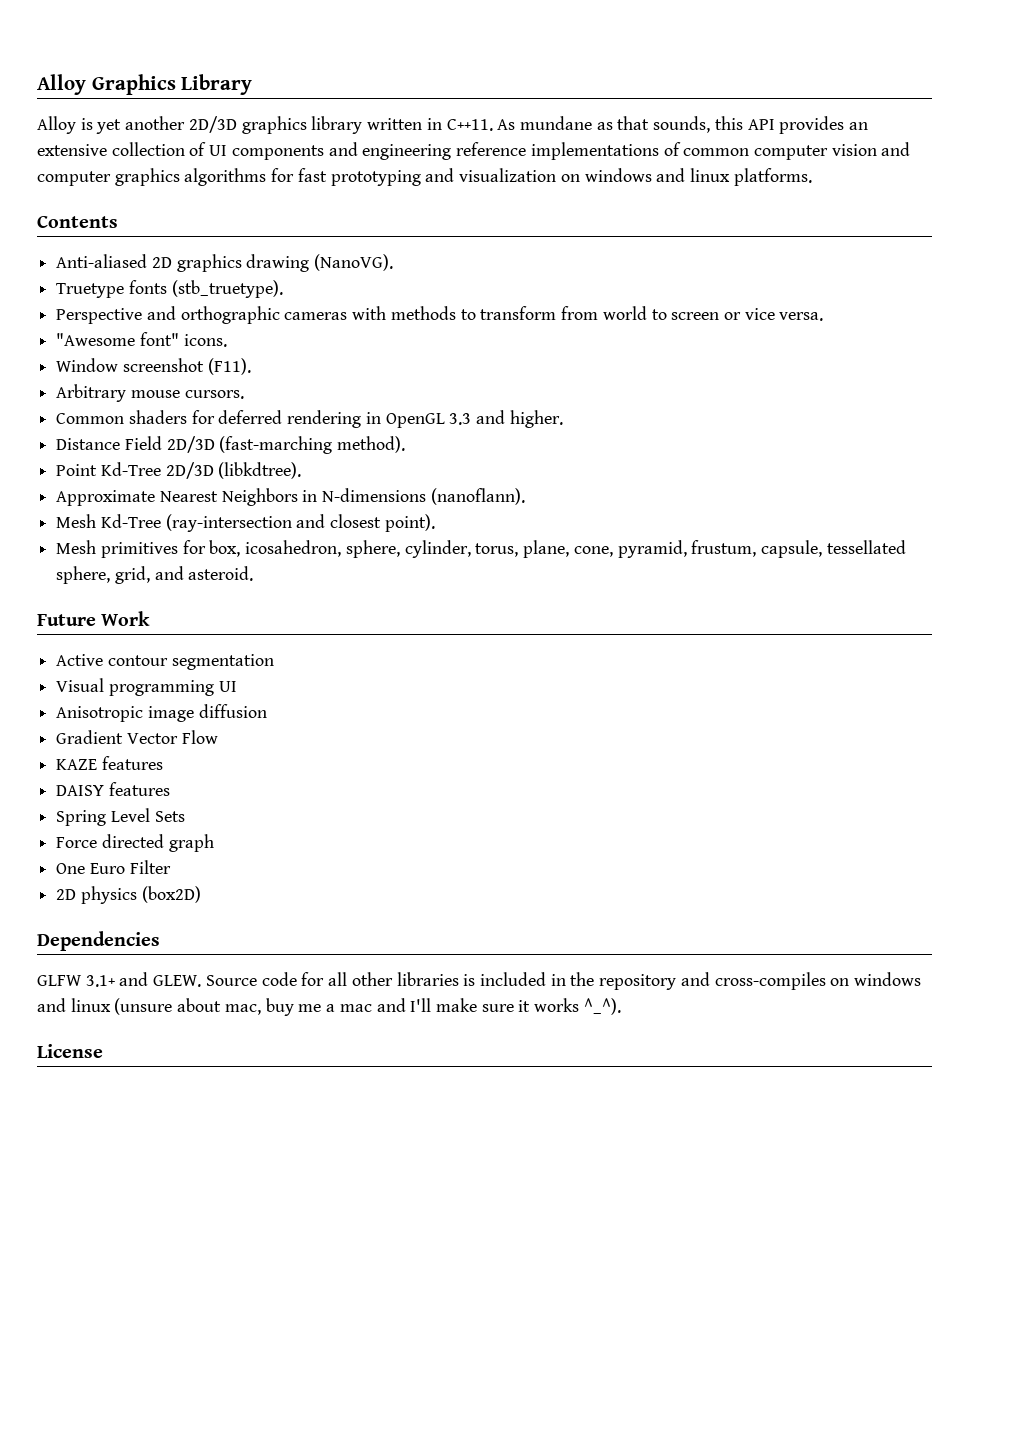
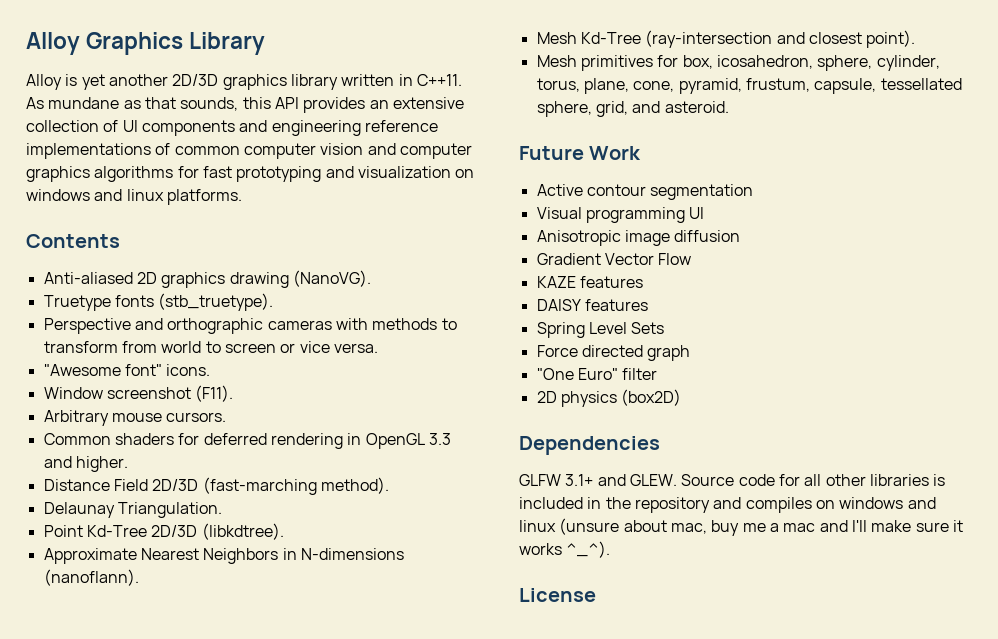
(406, 444) none -> [43,502,222,518] // Delaunay Triangulation.
[56,860,171,874] One Euro Filter -> [536,368,658,380] "One Euro" filter
[714,972,826,990] cross-compiles -> [745,497,812,513] compiles

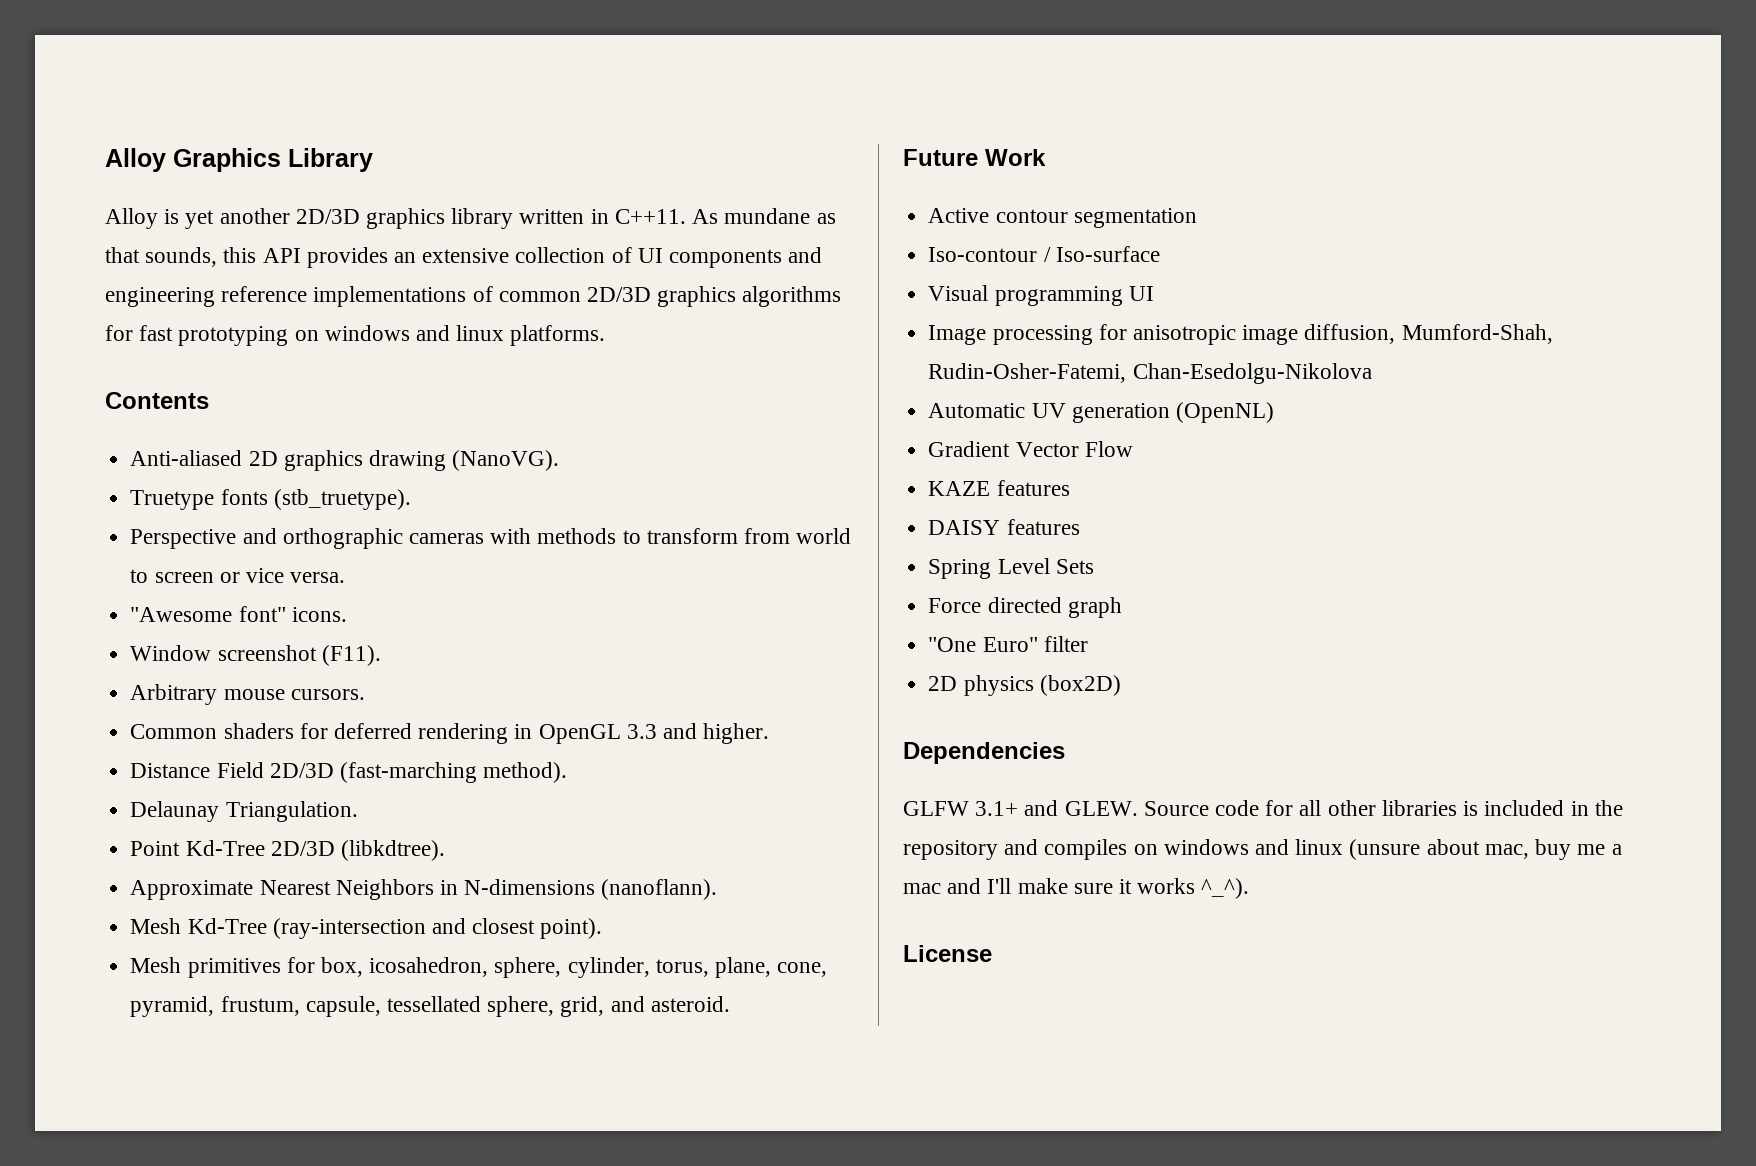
[243,143,472,159] computer vision and computer -> [587,287,652,302] 2D/3D
[325,166,451,178] and visualization -> (289, 336) none
(754, 192) none -> [928,246,1160,262] // Iso-contour / Iso-surface
[536,230,741,246] Anisotropic image diffusion -> [928,324,1553,345] [928,363,1372,384] [928,402,1274,423] Image processing for anisotropic image diffusion, Mumford-Shah, Rudin-Osher-Fatemi, Chan-Esedolgu-Nikolova // Automatic UV generation (OpenNL)

